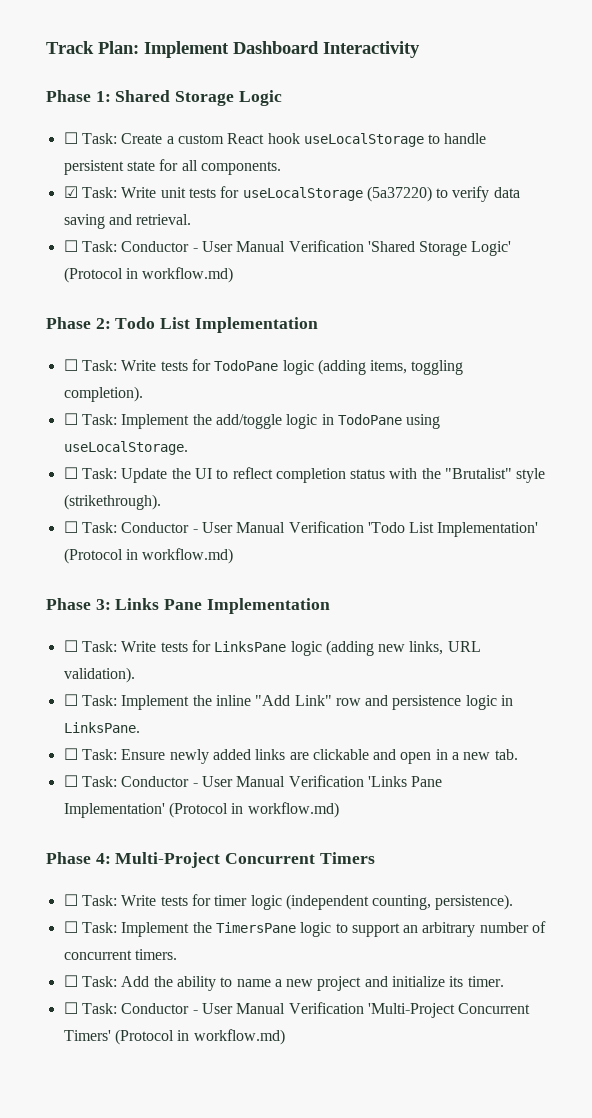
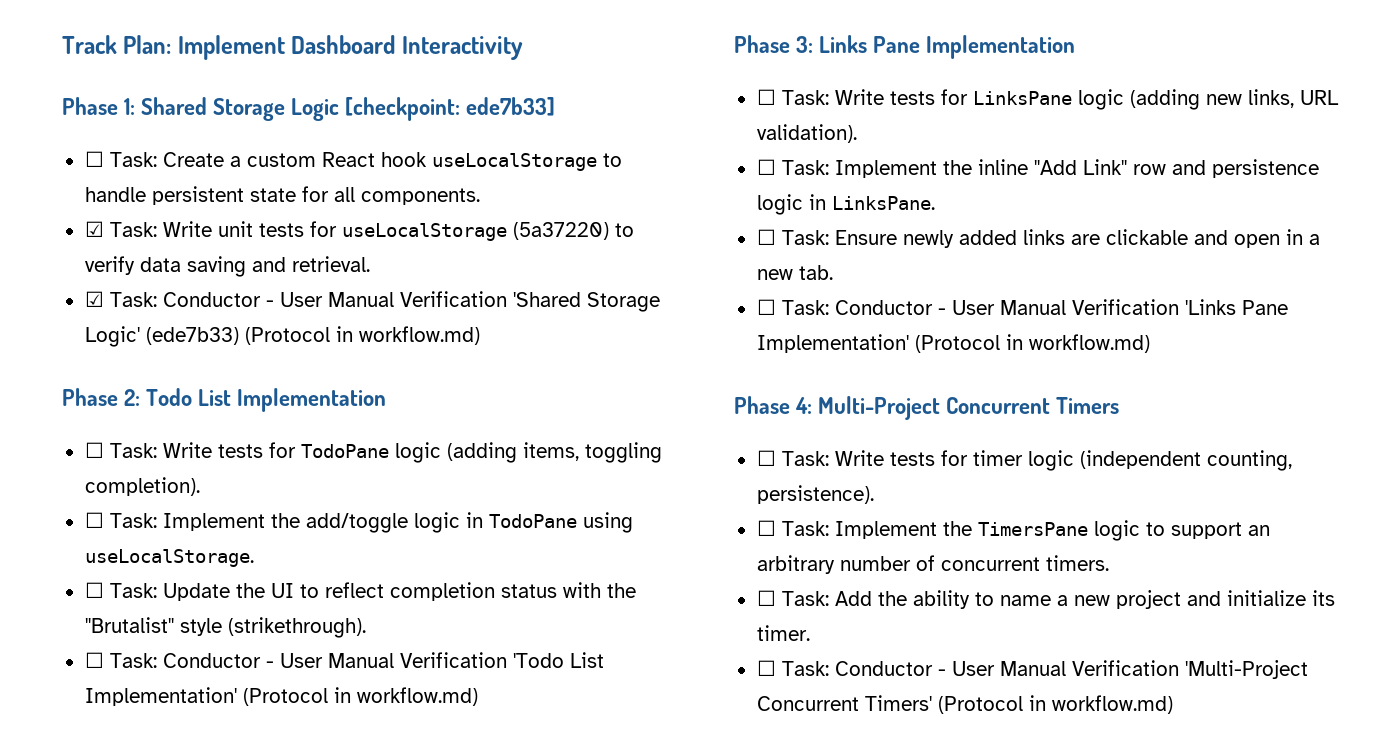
(282, 98) none -> [345,97,556,121] [checkpoint: ede7b33]
[63,240,78,252] ☐ -> [84,291,104,307] ☑
(512, 248) none -> [145,327,239,345] (ede7b33)

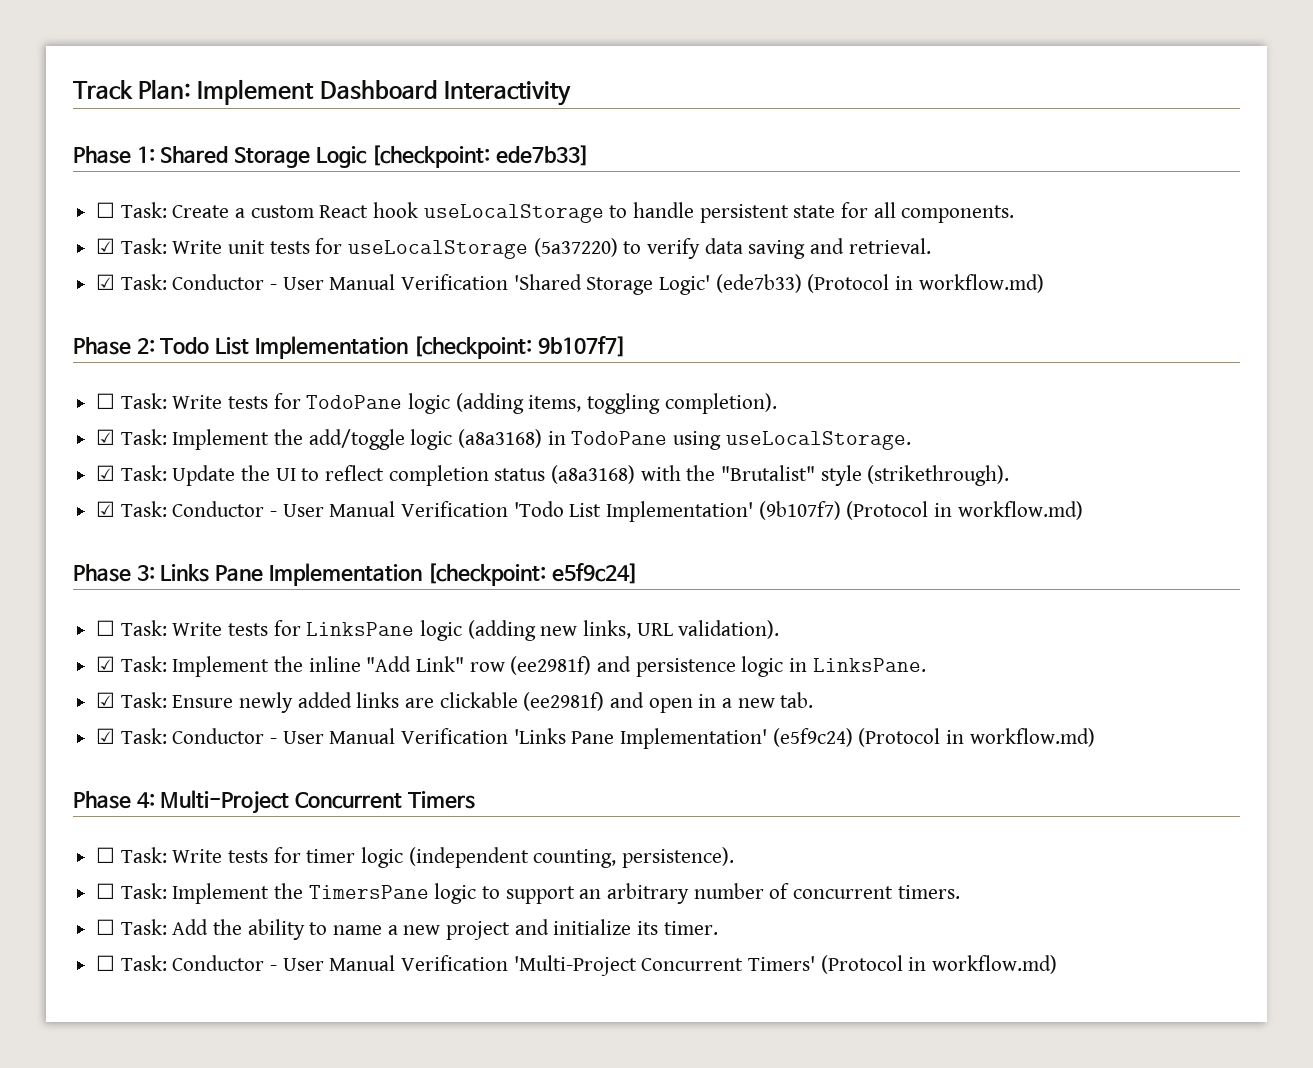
(387, 400) none -> [413,336,626,359] [checkpoint: 9b107f7]
[84,512,104,528] ☐ -> [96,429,116,445] ☑
(460, 522) none -> [458,429,543,448] (a8a3168)
[84,582,104,598] ☐ -> [96,465,116,481] ☑
(557, 591) none -> [551,465,636,484] (a8a3168)
[84,652,104,668] ☐ -> [96,501,116,517] ☑
(237, 696) none -> [758,501,841,520] (9b107f7)
(1076, 47) none -> [427,563,638,586] [checkpoint: e5f9c24]
[756,159,776,175] ☐ -> [96,656,116,672] ☑
(1166, 169) none -> [510,656,592,675] (ee2981f)
[756,229,776,245] ☐ -> [96,692,116,708] ☑
(1188, 237) none -> [523,692,605,711] (ee2981f)
[756,299,776,315] ☐ -> [96,728,116,744] ☑
(909, 343) none -> [772,728,853,747] (e5f9c24)

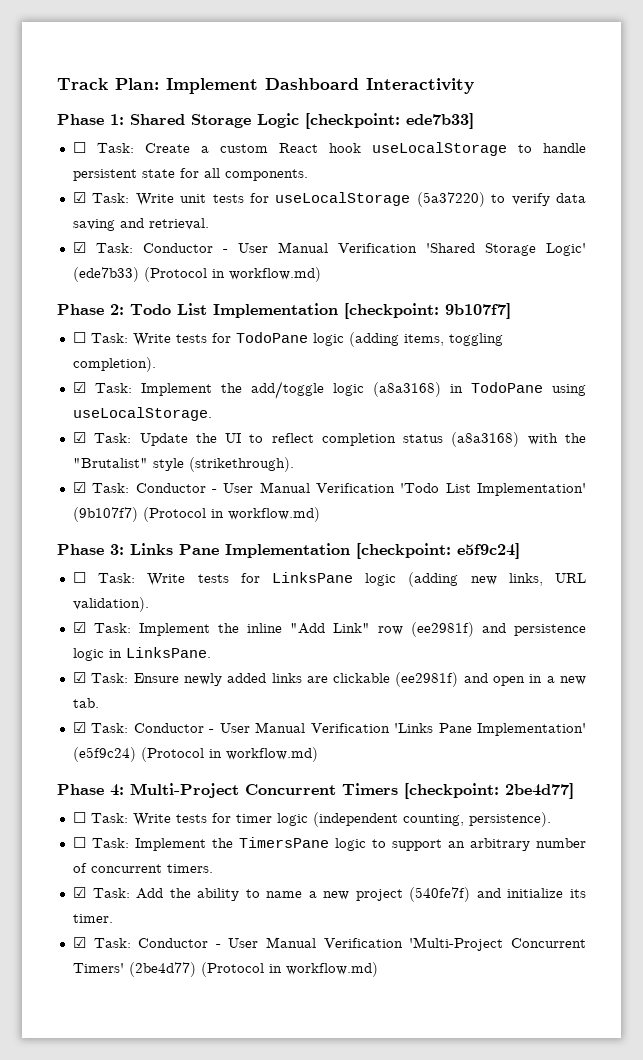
(475, 800) none -> [404,783,574,799] [checkpoint: 2be4d77]
[96,919,116,935] ☐ -> [72,887,86,898] ☑
(511, 930) none -> [409,887,471,902] (540fe7f)
[96,955,116,971] ☐ -> [72,937,86,948] ☑
(816, 963) none -> [128,962,196,977] (2be4d77)

